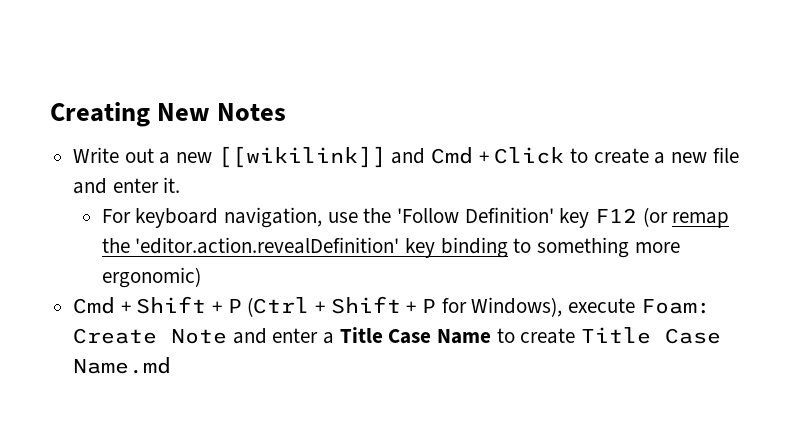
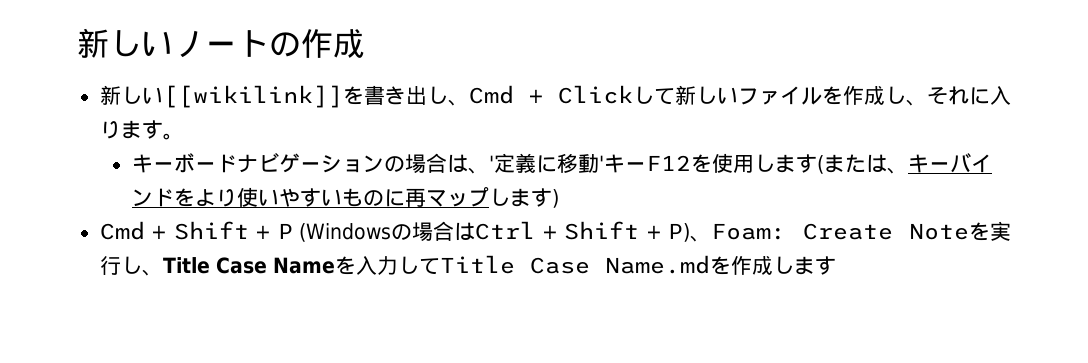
[50,102,287,127] [73,146,739,168] [73,177,181,194] [101,207,730,228] [101,237,680,258] [101,267,201,288] Creating New Notes // Write out a new [[wikilink]] and Cmd + Click to create a new file and enter it. // For keyboard navigation, use the 'Follow Definition' key F12 (or remap the 'editor.action.revealDefinition' key binding to something more ergonomic) -> [77,28,365,58] [99,85,1011,108] [99,120,184,140] [131,153,992,174] [131,187,559,208] 新しいノートの作成 // 新しい[[wikilink]]を書き出し、Cmd + Clickして新しいファイルを作成し、それに入ります。 // キーボードナビゲーションの場合は、'定義に移動'キーF12を使用します(または、キーバインドをより使いやすいものに再マップします)
[247,296,711,317] [73,328,335,344] (Ctrl + Shift + P for Windows), execute Foam: Create Note and enter a -> [299,221,1011,242] [99,256,163,276] (Windowsの場合はCtrl + Shift + P)、Foam: Create Noteを実行し、
[496,328,576,344] to create -> [334,256,440,275] を入力して
(172, 365) none -> [709,256,836,275] を作成します

